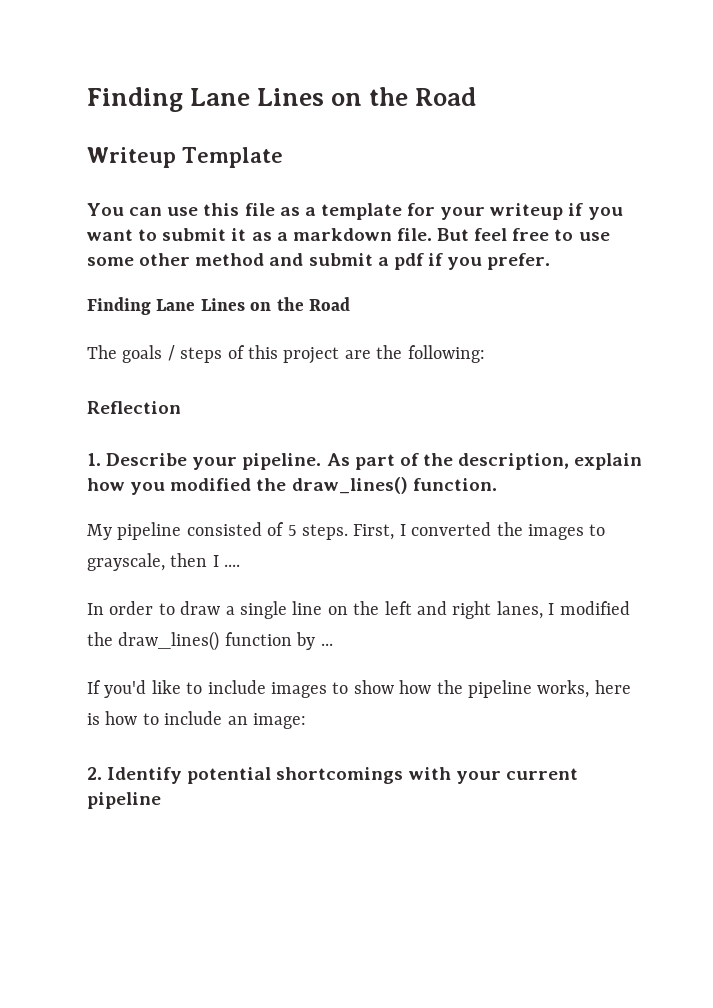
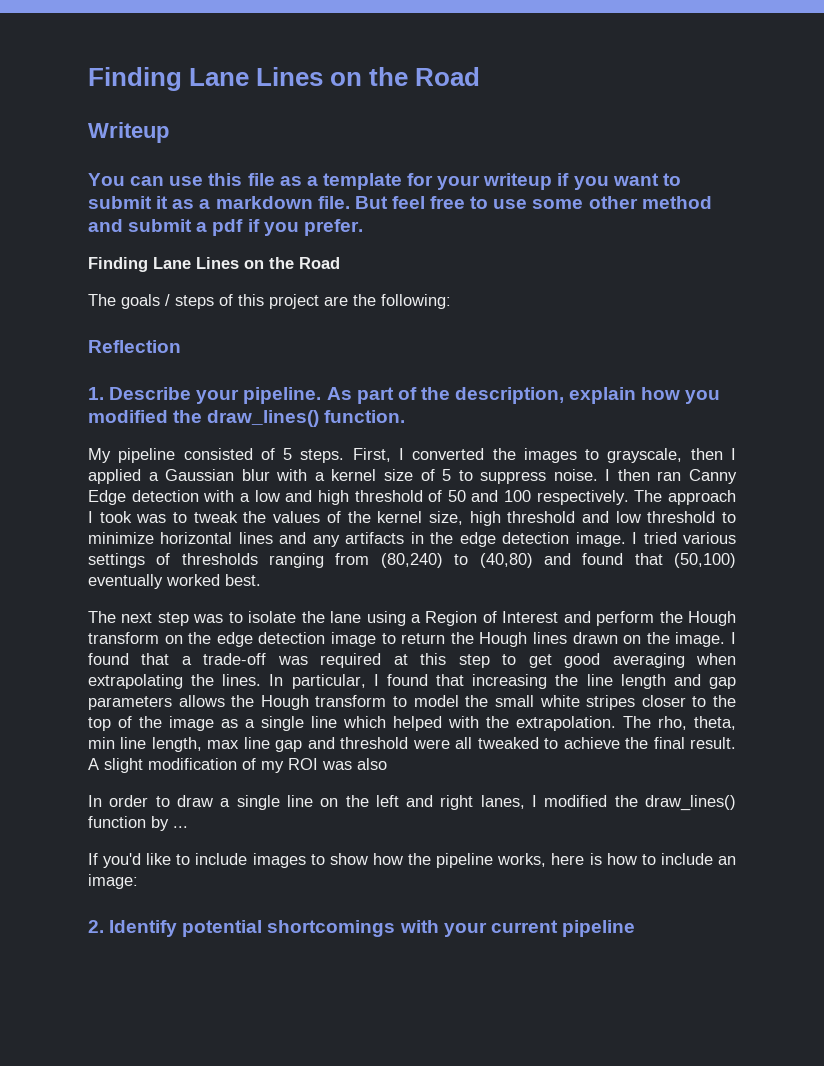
[182,147,283,168] Template -> (169, 132) none
[224,564,241,567] .... -> [88,469,737,484] [88,490,736,505] [88,511,736,526] [88,532,736,547] [88,553,737,568] [88,574,261,589] [88,611,736,626] [88,632,737,647] [88,653,736,668] [88,674,736,689] [88,695,737,710] [88,716,736,731] [88,737,736,752] [88,758,387,773] applied a Gaussian blur with a kernel size of 5 to suppress noise. I then ran Canny Edge detection with a low and high threshold of 50 and 100 respectively. The approach I took was to tweak the values of the kernel size, high threshold and low threshold to minimize horizontal lines and any artifacts in the edge detection image. I tried various settings of thresholds ranging from (80,240) to (40,80) and found that (50,100) eventually worked best. // The next step was to isolate the lane using a Region of Interest and perform the Hough transform on the edge detection image to return the Hough lines drawn on the image. I found that a trade-off was required at this step to get good averaging when extrapolating the lines. In particular, I found that increasing the line length and gap parameters allows the Hough transform to model the small white stripes closer to the top of the image as a single line which helped with the extrapolation. The rho, theta, min line length, max line gap and threshold were all tweaked to achieve the final result. A slight modification of my ROI was also

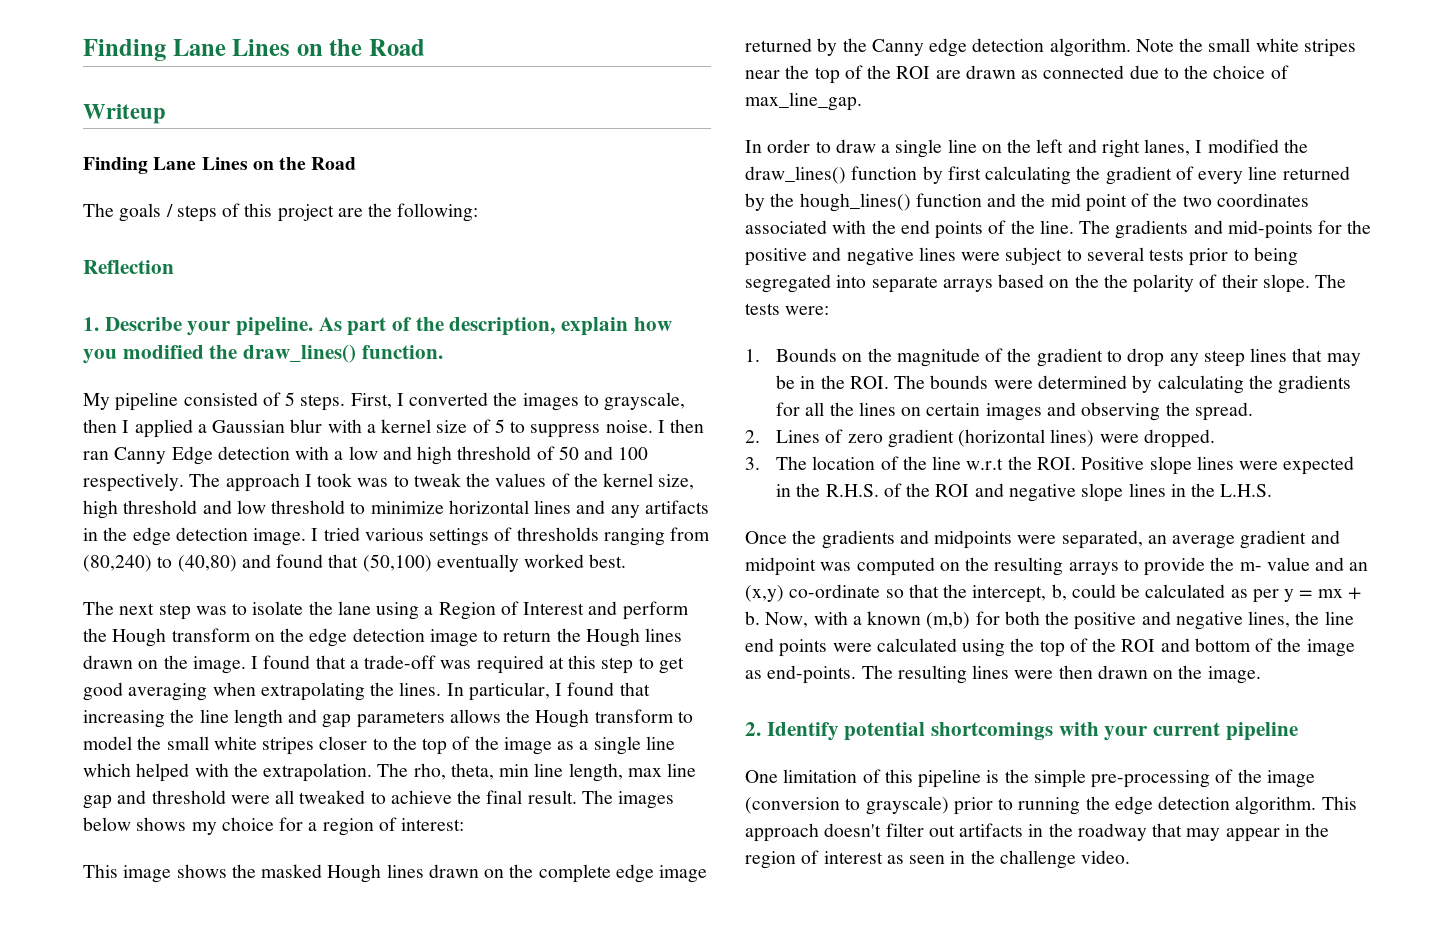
[88,173,681,190] [88,196,712,209] [88,219,363,236] // You can use this file as a template for your writeup if you want to submit it as a markdown file. But feel free to use some other method and submit a pdf if you prefer. -> (166, 114) none
[88,758,387,773] A slight modification of my ROI was also -> [581,790,675,809] [83,817,465,836] [83,864,708,883] [745,38,1356,57] [745,65,1289,84] [745,92,862,111] The images below shows my choice for a region of interest: // This image shows the masked Hough lines drawn on the complete edge image returned by the Canny edge detection algorithm. Note the small white stripes near the top of the ROI are drawn as connected due to the choice of max_line_gap.
[173,826,188,828] [88,853,737,868] [88,874,138,889] ... // If you'd like to include images to show how the pipeline works, here is how to include an image: -> [947,166,1350,185] [745,193,1309,212] [745,220,1372,239] [745,247,1298,266] [745,274,1347,293] [745,303,830,315] [745,348,1361,367] [776,375,1352,394] [776,402,1253,421] [745,429,1216,448] [745,456,1355,475] [776,483,1273,502] [745,530,1340,549] [745,557,1369,576] [745,584,1361,603] [745,611,1354,630] [745,638,1355,657] [745,665,1261,684] first calculating the gradient of every line returned by the hough_lines() function and the mid point of the two coordinates associated with the end points of the line. The gradients and mid-points for the positive and negative lines were subject to several tests prior to being segregated into separate arrays based on the the polarity of their slope. The tests were: // 1. Bounds on the magnitude of the gradient to drop any steep lines that may be in the ROI. The bounds were determined by calculating the gradients for all the lines on certain images and observing the spread. // 2. Lines of zero gradient (horizontal lines) were dropped. // 3. The location of the line w.r.t the ROI. Positive slope lines were expected in the R.H.S. of the ROI and negative slope lines in the L.H.S. // Once the gradients and midpoints were separated, an average gradient and midpoint was computed on the resulting arrays to provide the m- value and an (x,y) co-ordinate so that the intercept, b, could be calculated as per y = mx + b. Now, with a known (m,b) for both the positive and negative lines, the line end points were calculated using the top of the ROI and bottom of the image as end-points. The resulting lines were then drawn on the image.
(635, 928) none -> [745,769,1315,788] [745,796,1357,815] [745,823,1330,842] [745,850,1131,869] // One limitation of this pipeline is the simple pre-processing of the image (conversion to grayscale) prior to running the edge detection algorithm. This approach doesn't filter out artifacts in the roadway that may appear in the region of interest as seen in the challenge video.

